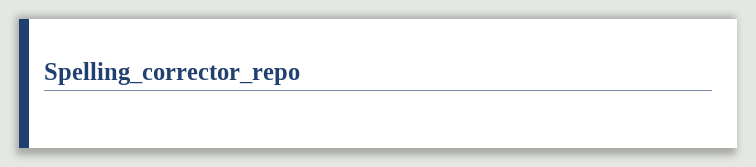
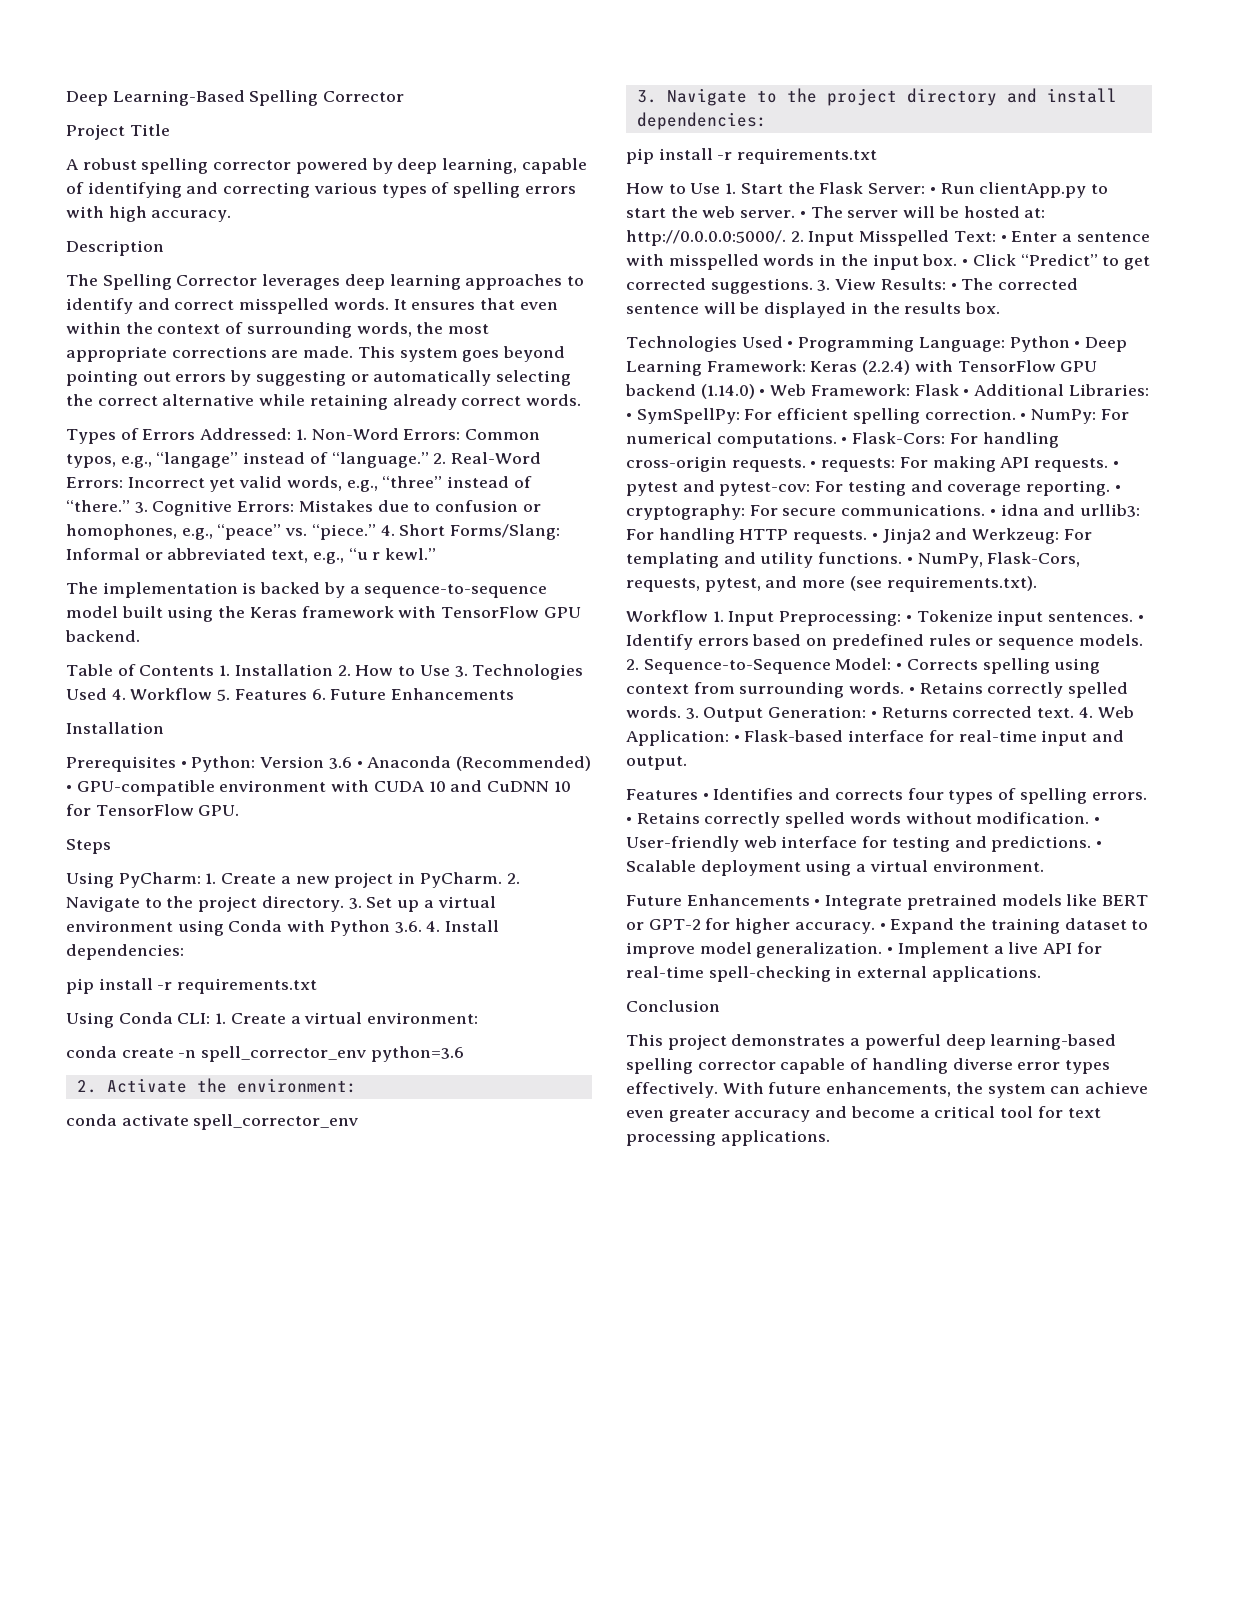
[44,62,300,85] Spelling_corrector_repo -> [66,90,405,106] [66,124,170,140] [66,158,587,174] [66,182,576,198] [66,206,232,222] [66,240,164,256] [66,274,585,290] [66,298,558,314] [66,322,490,338] [66,346,566,362] [66,370,572,386] [66,394,582,410] [66,428,541,444] [66,452,542,468] [66,476,532,492] [66,500,541,516] [66,524,561,540] [66,548,437,564] [66,582,548,598] [66,606,581,622] [65,630,140,642] [66,664,584,680] [66,688,515,701] [66,722,164,734] [66,756,592,772] [66,780,571,796] [66,804,240,816] [66,839,111,854] [66,872,520,888] [66,896,496,912] [66,920,500,936] [66,944,184,960] [66,978,318,994] [66,1012,479,1028] [66,1046,464,1062] [76,1078,357,1093] [66,1114,359,1130] [636,88,1117,106] [636,112,767,130] [626,148,878,164] [626,182,1108,198] [626,206,1046,218] [626,230,1150,246] [626,254,1150,270] [626,278,1079,294] [626,302,1001,318] [626,336,1128,352] [626,360,1098,376] [625,384,1149,399] [626,408,1129,424] [626,432,1059,448] [626,456,1119,472] [626,480,1121,496] [626,504,1141,520] [626,528,1092,544] [626,552,1081,568] [626,576,1037,592] [626,610,1144,626] [626,634,1143,650] [626,658,1101,674] [626,682,1129,698] [626,706,1134,722] [626,730,1125,746] [626,756,687,770] [626,788,1147,804] [626,812,1101,828] [626,836,1103,852] [626,860,1044,876] [626,894,1149,910] [626,918,1149,934] [626,942,1102,958] [626,966,1041,982] [626,1000,720,1012] [626,1034,1117,1050] [626,1058,1111,1074] [626,1082,1149,1098] [626,1106,1101,1122] [626,1130,830,1146] Deep Learning-Based Spelling Corrector // Project Title // A robust spelling corrector powered by deep learning, capable of identifying and correcting various types of spelling errors with high accuracy. // Description // The Spelling Corrector leverages deep learning approaches to identify and correct misspelled words. It ensures that even within the context of surrounding words, the most appropriate corrections are made. This system goes beyond pointing out errors by suggesting or automatically selecting the correct alternative while retaining already correct words. // Types of Errors Addressed: 1. Non-Word Errors: Common typos, e.g., “langage” instead of “language.” 2. Real-Word Errors: Incorrect yet valid words, e.g., “three” instead of “there.” 3. Cognitive Errors: Mistakes due to confusion or homophones, e.g., “peace” vs. “piece.” 4. Short Forms/Slang: Informal or abbreviated text, e.g., “u r kewl.” // The implementation is backed by a sequence-to-sequence model built using the Keras framework with TensorFlow GPU backend. // Table of Contents 1. Installation 2. How to Use 3. Technologies Used 4. Workflow 5. Features 6. Future Enhancements // Installation // Prerequisites • Python: Version 3.6 • Anaconda (Recommended) • GPU-compatible environment with CUDA 10 and CuDNN 10 for TensorFlow GPU. // Steps // Using PyCharm: 1. Create a new project in PyCharm. 2. Navigate to the project directory. 3. Set up a virtual environment using Conda with Python 3.6. 4. Install dependencies: // pip install -r requirements.txt // Using Conda CLI: 1. Create a virtual environment: // conda create -n spell_corrector_env python=3.6 // 2. Activate the environment: // conda activate spell_corrector_env // 3. Navigate to the project directory and install dependencies: // pip install -r requirements.txt // How to Use 1. Start the Flask Server: • Run clientApp.py to start the web server. • The server will be hosted at: http://0.0.0.0:5000/. 2. Input Misspelled Text: • Enter a sentence with misspelled words in the input box. • Click “Predict” to get corrected suggestions. 3. View Results: • The corrected sentence will be displayed in the results box. // Technologies Used • Programming Language: Python • Deep Learning Framework: Keras (2.2.4) with TensorFlow GPU backend (1.14.0) • Web Framework: Flask • Additional Libraries: • SymSpellPy: For efficient spelling correction. • NumPy: For numerical computations. • Flask-Cors: For handling cross-origin requests. • requests: For making API requests. • pytest and pytest-cov: For testing and coverage reporting. • cryptography: For secure communications. • idna and urllib3: For handling HTTP requests. • Jinja2 and Werkzeug: For templating and utility functions. • NumPy, Flask-Cors, requests, pytest, and more (see requirements.txt). // Workflow 1. Input Preprocessing: • Tokenize input sentences. • Identify errors based on predefined rules or sequence models. 2. Sequence-to-Sequence Model: • Corrects spelling using context from surrounding words. • Retains correctly spelled words. 3. Output Generation: • Returns corrected text. 4. Web Application: • Flask-based interface for real-time input and output. // Features • Identifies and corrects four types of spelling errors. • Retains correctly spelled words without modification. • User-friendly web interface for testing and predictions. • Scalable deployment using a virtual environment. // Future Enhancements • Integrate pretrained models like BERT or GPT-2 for higher accuracy. • Expand the training dataset to improve model generalization. • Implement a live API for real-time spell-checking in external applications. // Conclusion // This project demonstrates a powerful deep learning-based spelling corrector capable of handling diverse error types effectively. With future enhancements, the system can achieve even greater accuracy and become a critical tool for text processing applications.

